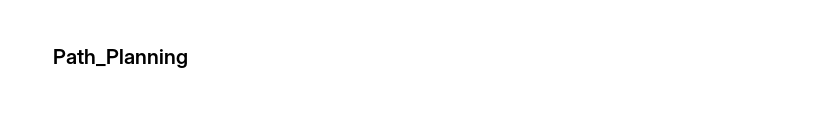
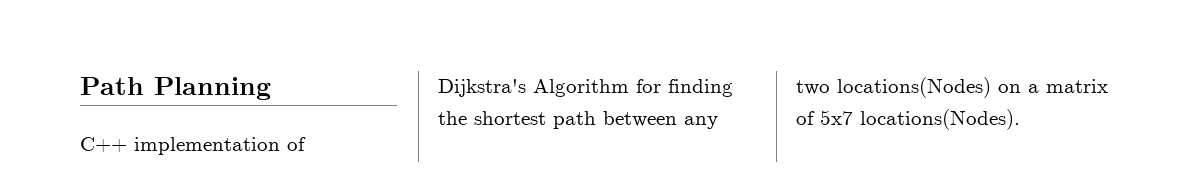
[53,49,188,68] Path_Planning -> [80,77,271,100] [80,137,306,155] [438,79,733,97] [438,111,718,129] [796,77,1108,98] [796,109,1020,130] Path Planning // C++ implementation of Dijkstra's Algorithm for finding the shortest path between any two locations(Nodes) on a matrix of 5x7 locations(Nodes).

